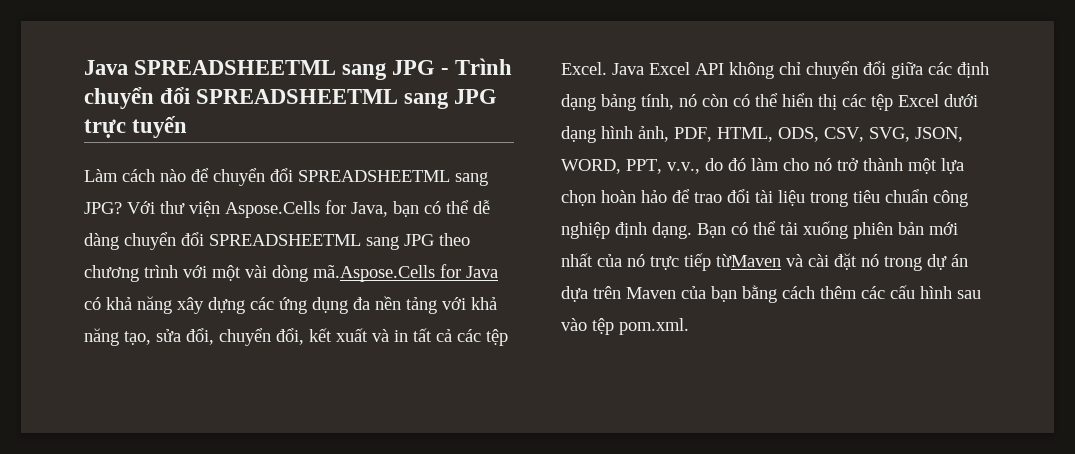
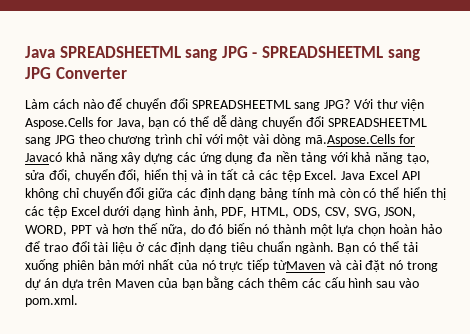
[455,58,513,75] [84,87,498,109] [84,116,188,138] Trình chuyển đổi SPREADSHEETML sang JPG trực tuyến -> [261,46,420,61] [25,67,127,79] SPREADSHEETML sang JPG Converter
(178, 271) none -> [185,134,202,144] chỉ
[466,266,498,278] [84,297,101,310] Java có -> [25,152,62,162] Javacó
[309,328,368,342] kết xuất -> [144,169,187,182] hiển thị
[641,94,697,110] tính, nó -> [292,188,336,198] tính mà
[626,158,858,174] PPT, v.v., do đó làm cho nó trở -> [70,223,270,236] PPT và hơn thế nữa, do đó biến nó
[810,189,968,207] [561,222,692,239] trong tiêu chuẩn công nghiệp định dạng. -> [135,241,334,254] ở các định dạng tiêu chuẩn ngành.
[592,318,614,335] tệp -> (419, 283) none

